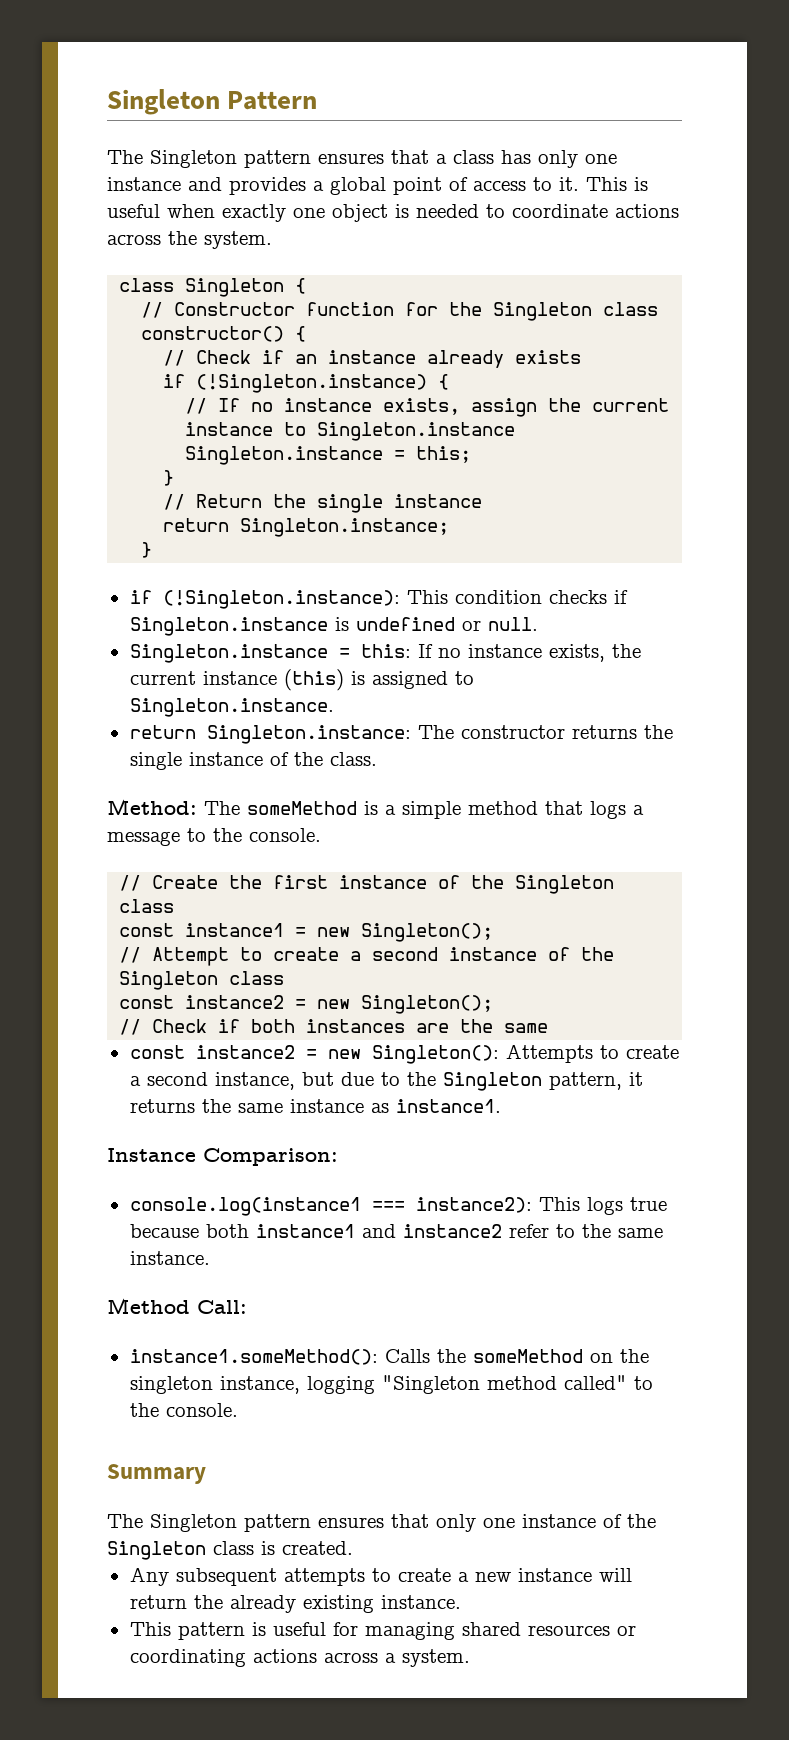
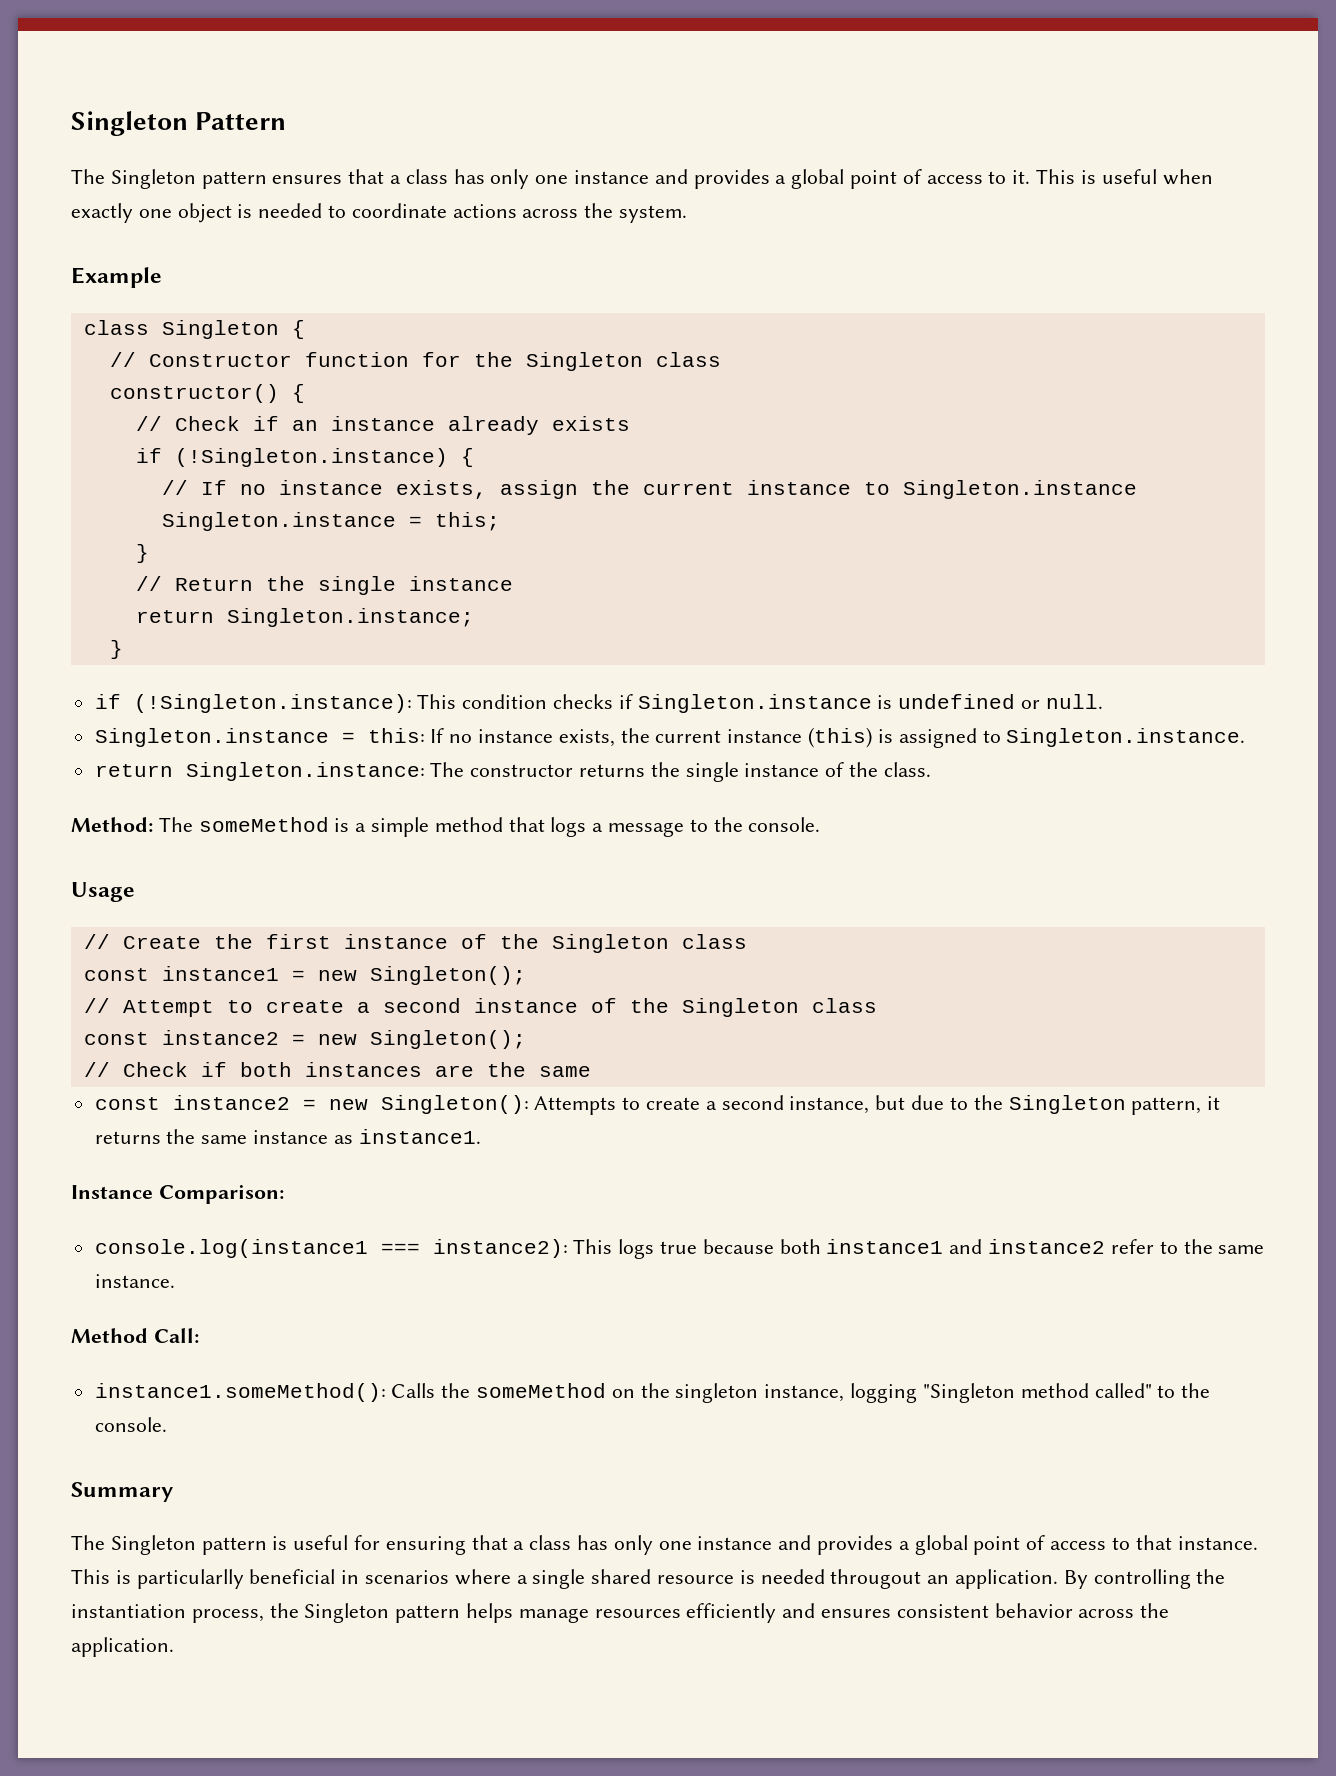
(272, 240) none -> [71,267,162,288] // Example
(321, 835) none -> [71,882,135,902] // Usage
[318,1514,656,1532] [107,1541,353,1560] [129,1567,632,1586] [129,1595,461,1613] [129,1622,636,1640] [129,1649,470,1667] ensures that only one instance of the Singleton class is created. // Any subsequent attempts to create a new instance will return the already existing instance. // This pattern is useful for managing shared resources or coordinating actions across a system. -> [272,1535,1258,1555] [71,1569,1226,1589] [71,1603,1170,1623] [71,1637,174,1657] is useful for ensuring that a class has only one instance and provides a global point of access to that instance. This is particularlly beneficial in scenarios where a single shared resource is needed througout an application. By controlling the instantiation process, the Singleton pattern helps manage resources efficiently and ensures consistent behavior across the application.

